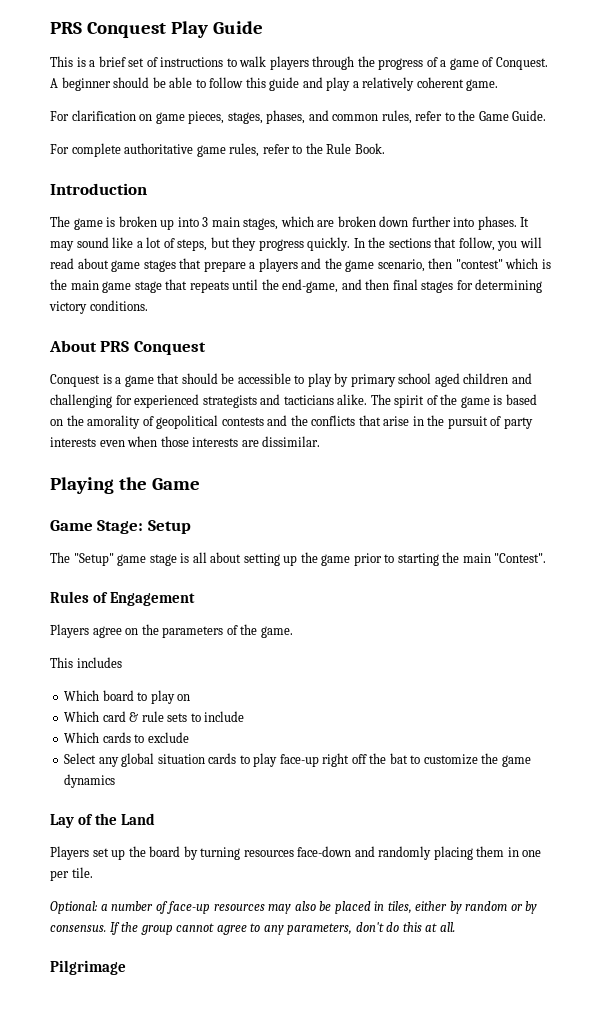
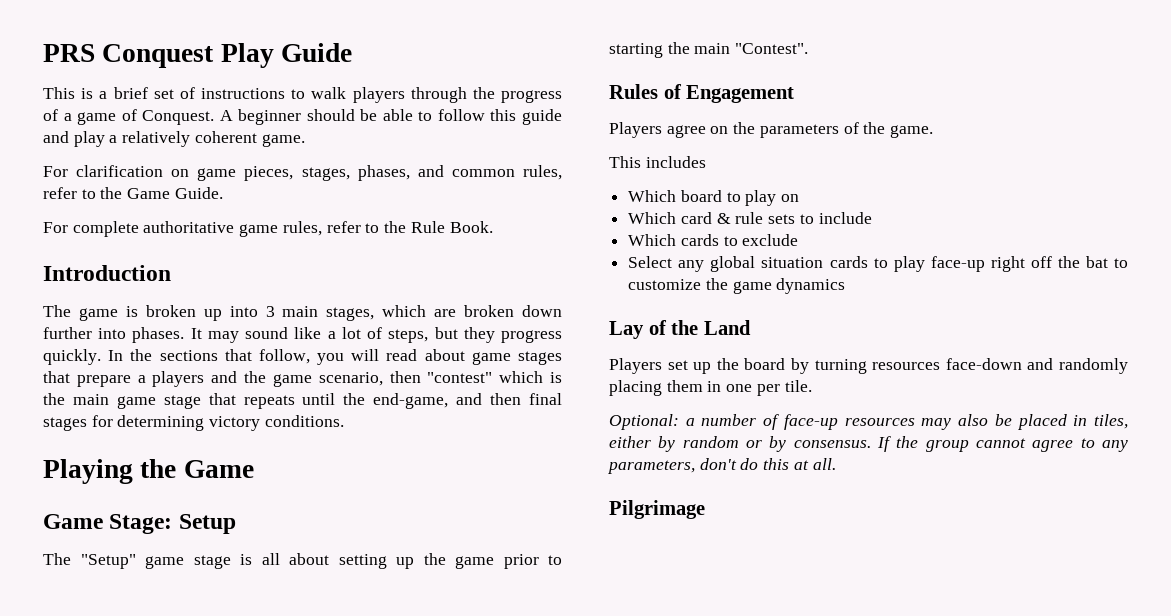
[49,340,206,355] [50,373,532,387] [50,394,537,408] [50,415,533,429] [50,436,321,447] // About PRS Conquest // Conquest is a game that should be accessible to play by primary school aged children and challenging for experienced strategists and tacticians alike. The spirit of the game is based on the amorality of geopolitical contests and the conflicts that arise in the pursuit of party interests even when those interests are dissimilar. -> (344, 421) none

